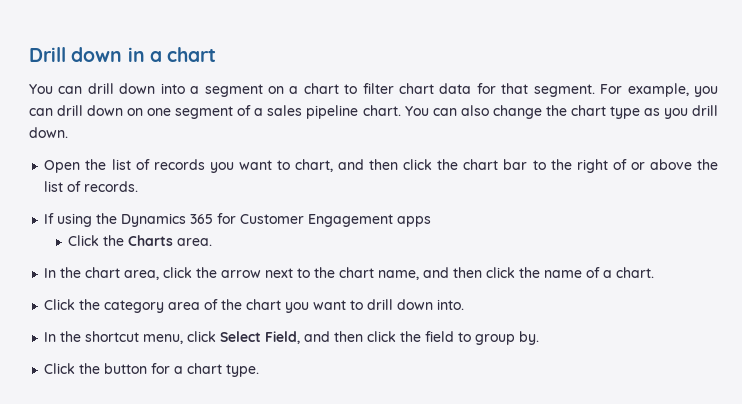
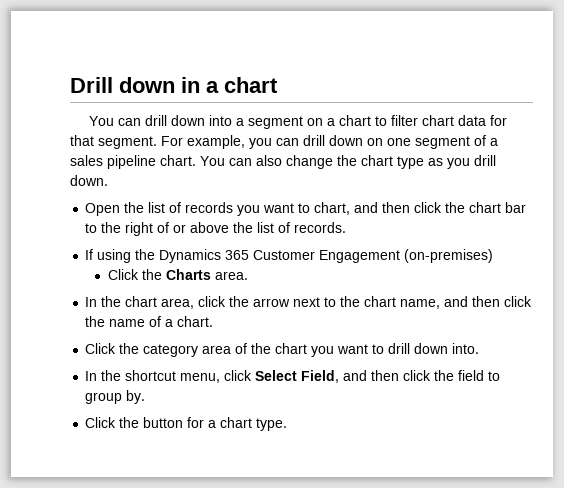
[217,213,237,224] for -> (250, 255) none
[397,216,432,227] apps -> [404,249,494,263] (on-premises)

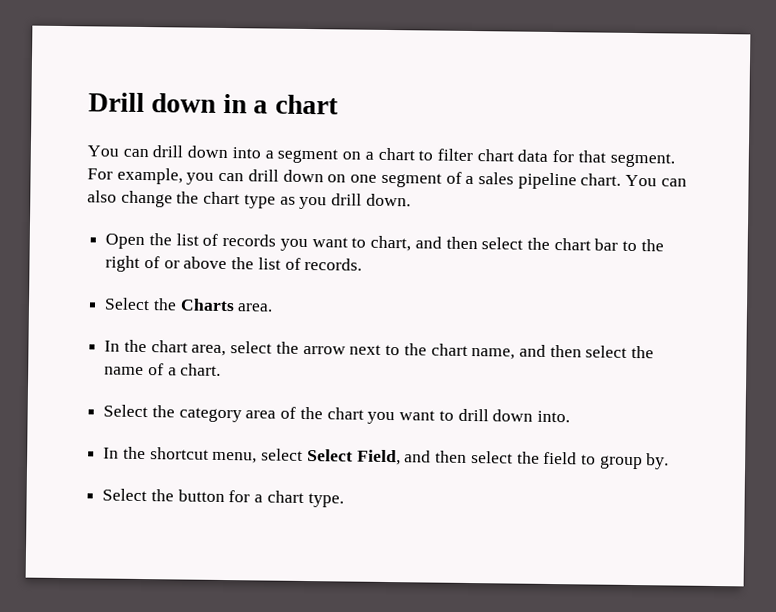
[414,202,443,213] click -> [481,237,524,250] select
[85,249,494,263] [107,269,139,280] If using the Dynamics 365 Customer Engagement (on-premises) // Click -> [104,297,151,311] Select
[198,296,227,307] click -> [230,341,273,354] select
[504,296,533,307] click -> [585,345,628,358] select
[85,343,117,354] Click -> [103,404,149,418] Select
[224,370,253,381] click -> [261,448,304,461] select
[403,370,432,381] click -> [470,451,513,464] select
[85,417,117,428] Click -> [102,488,148,502] Select

